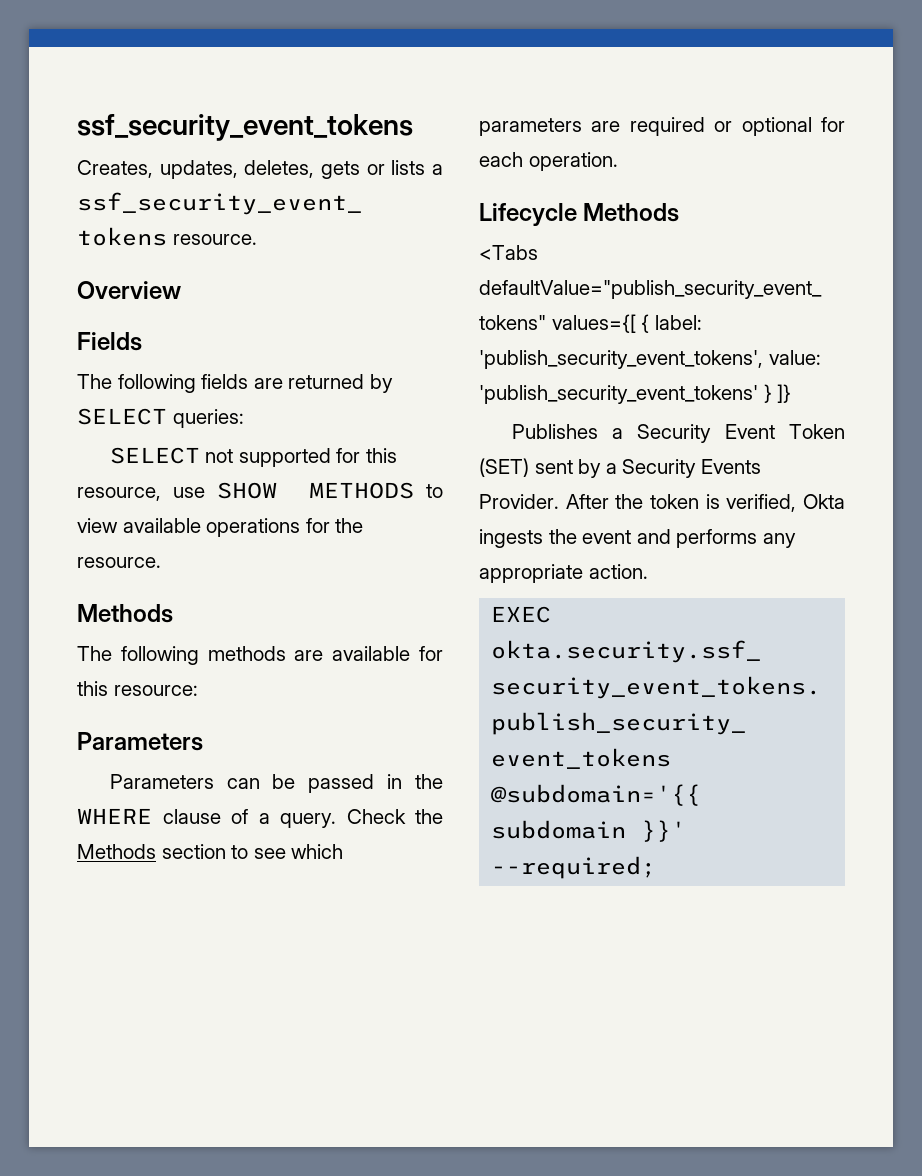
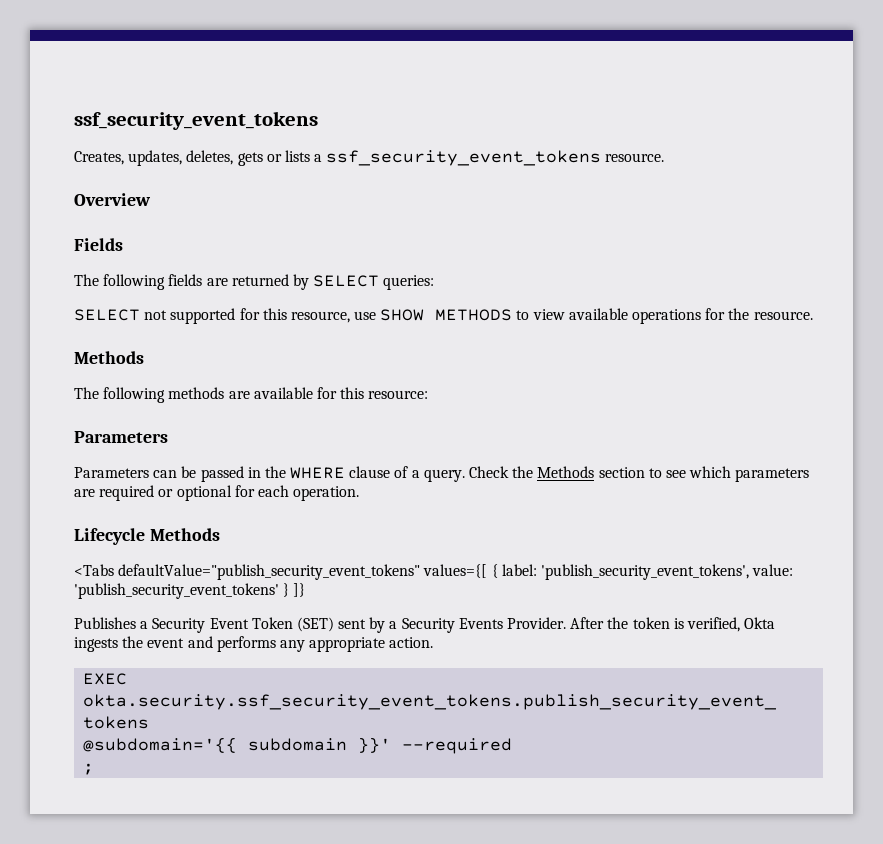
[491,856,657,879] --required; -> [402,738,513,754] [83,763,95,775] --required // ;

